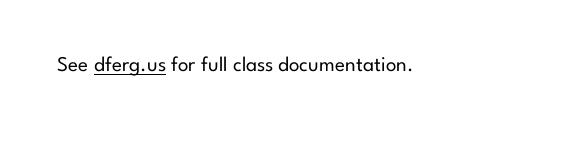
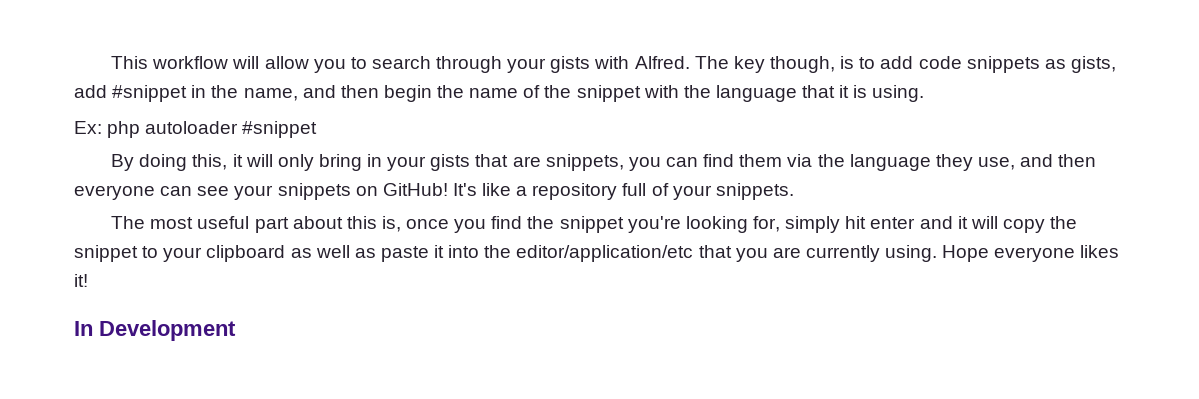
[57,56,415,76] See dferg.us for full class documentation. -> [111,56,1116,73] [74,85,925,102] [74,121,318,138] [111,154,1097,171] [74,183,794,200] [111,216,1078,233] [74,245,1120,262] [74,274,88,287] [74,320,236,341] This workflow will allow you to search through your gists with Alfred. The key though, is to add code snippets as gists, add #snippet in the name, and then begin the name of the snippet with the language that it is using. // Ex: php autoloader #snippet // By doing this, it will only bring in your gists that are snippets, you can find them via the language they use, and then everyone can see your snippets on GitHub! It's like a repository full of your snippets. // The most useful part about this is, once you find the snippet you're looking for, simply hit enter and it will copy the snippet to your clipboard as well as paste it into the editor/application/etc that you are currently using. Hope everyone likes it! // In Development

